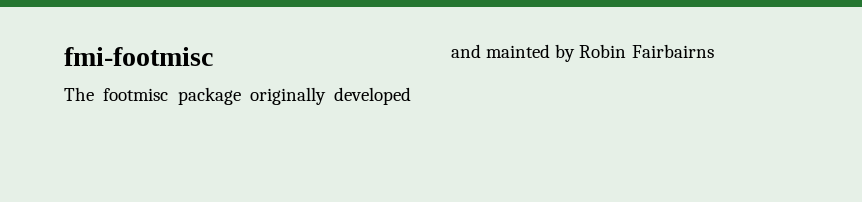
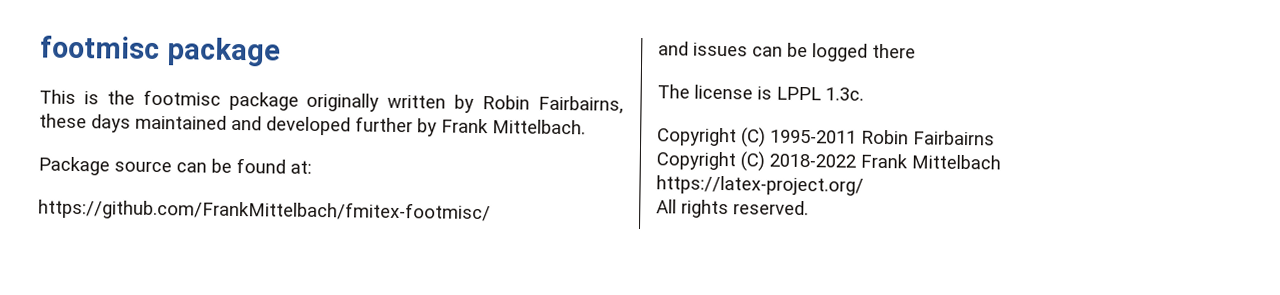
[64,47,213,66] [64,87,411,105] [451,44,714,62] fmi-footmisc // The footmisc package originally developed and mainted by Robin Fairbairns -> [40,35,281,67] [39,89,625,114] [39,113,586,137] [38,156,312,176] [38,198,491,224] [658,41,916,62] [657,84,864,101] [657,127,995,148] [656,151,1001,172] [656,175,864,196] [656,199,809,219] footmisc package // This is the footmisc package originally written by Robin Fairbairns, these days maintained and developed further by Frank Mittelbach. // Package source can be found at: // https://github.com/FrankMittelbach/fmitex-footmisc/ // and issues can be logged there // The license is LPPL 1.3c. // Copyright (C) 1995-2011 Robin Fairbairns // Copyright (C) 2018-2022 Frank Mittelbach // https://latex-project.org/ // All rights reserved.

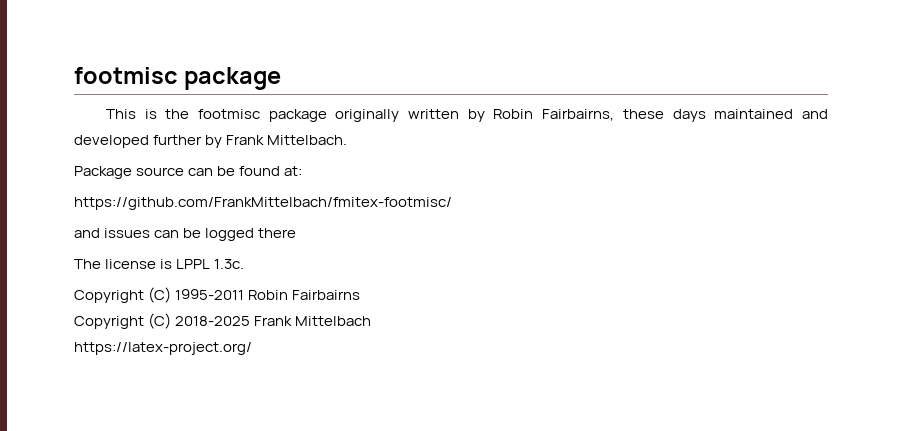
[769,153,856,168] 2018-2022 -> [175,316,251,326] 2018-2025
[656,199,809,219] // All rights reserved. -> (252, 348) none

